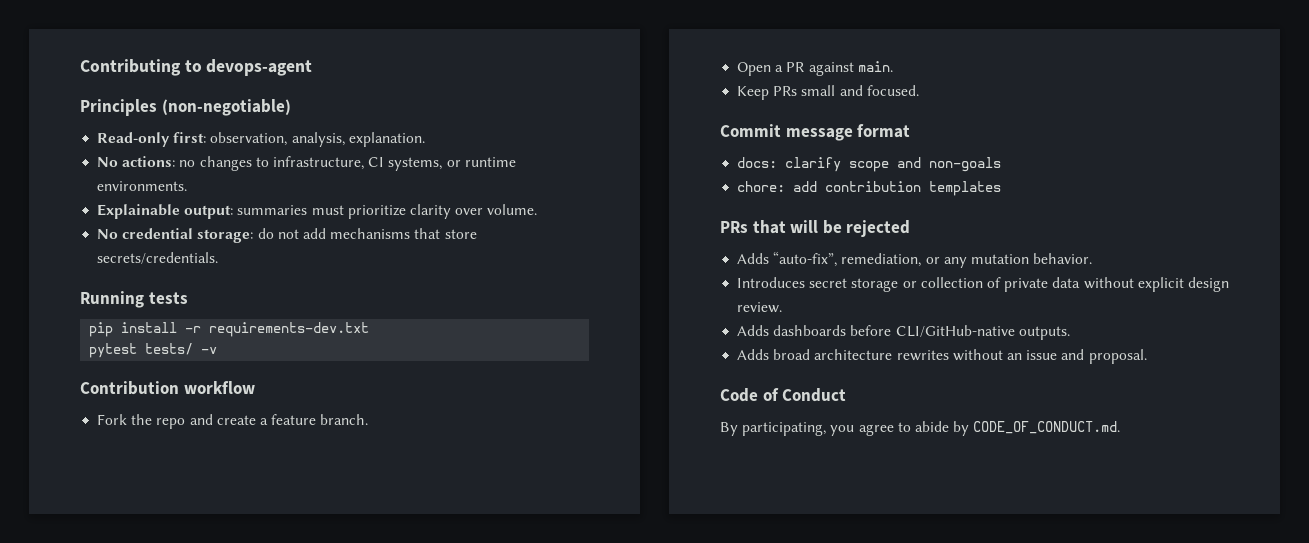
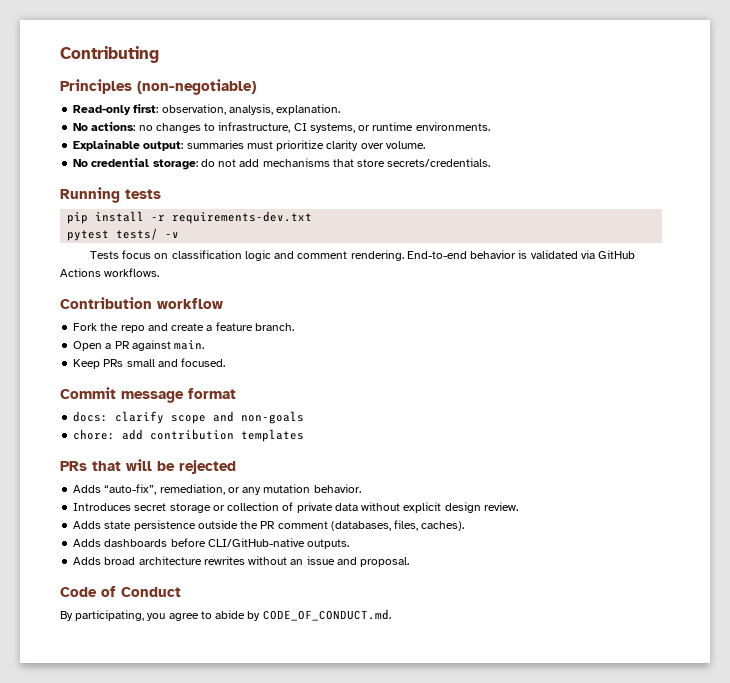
[184,59,313,76] to devops-agent -> (159, 54) none
(218, 350) none -> [90,250,636,261] [60,268,160,277] // Tests focus on classification logic and comment rendering. End-to-end behavior is validated via GitHub Actions workflows.
(783, 307) none -> [73,520,465,531] // Adds state persistence outside the PR comment (databases, files, caches).

